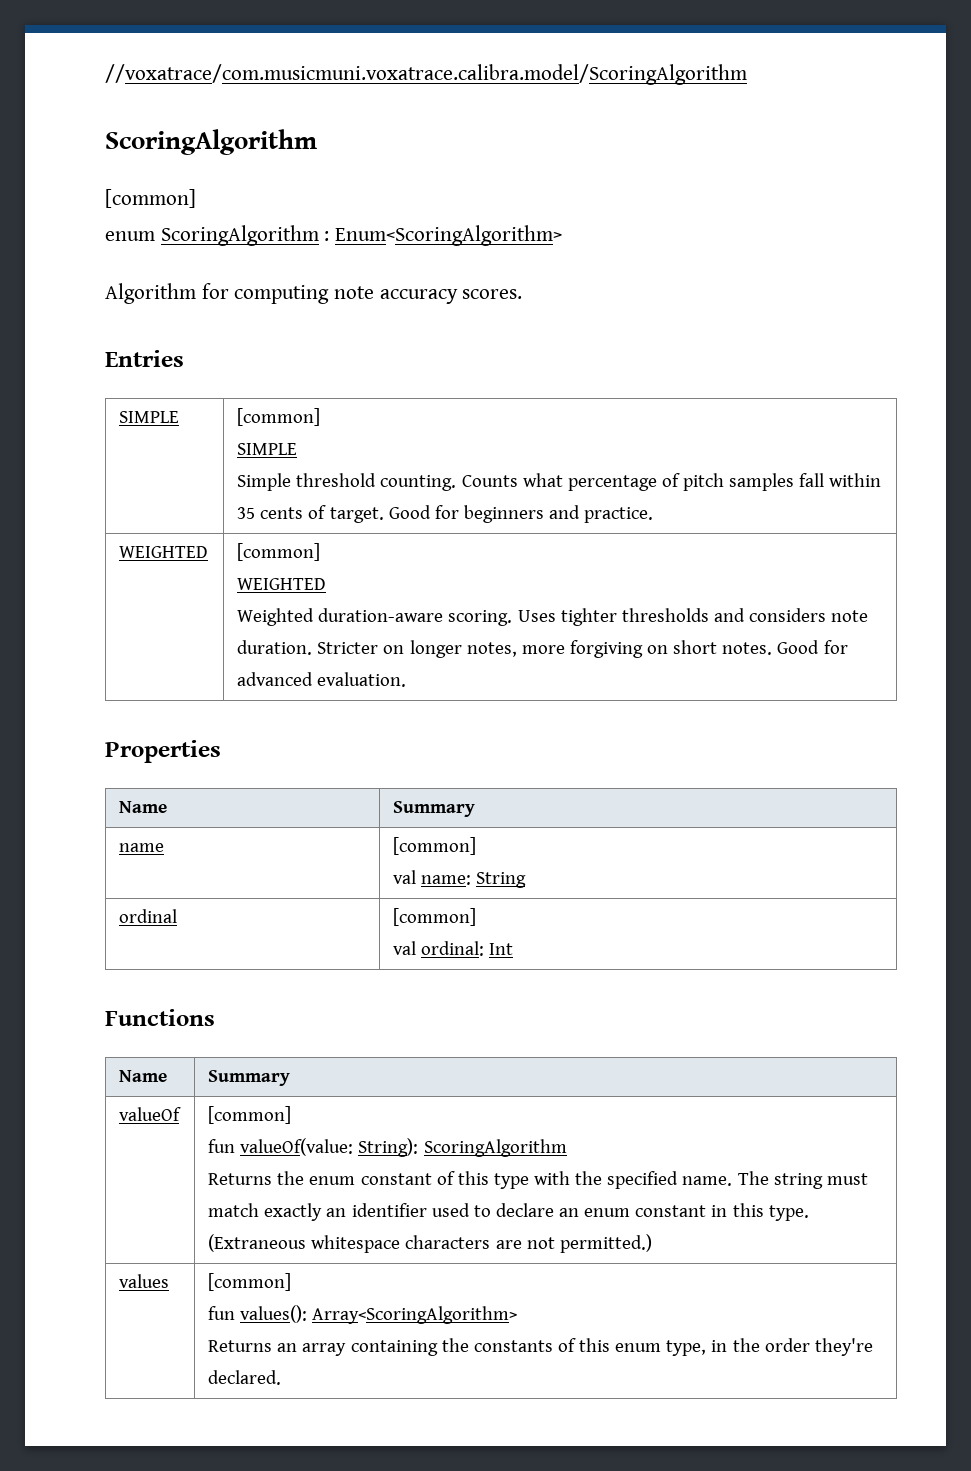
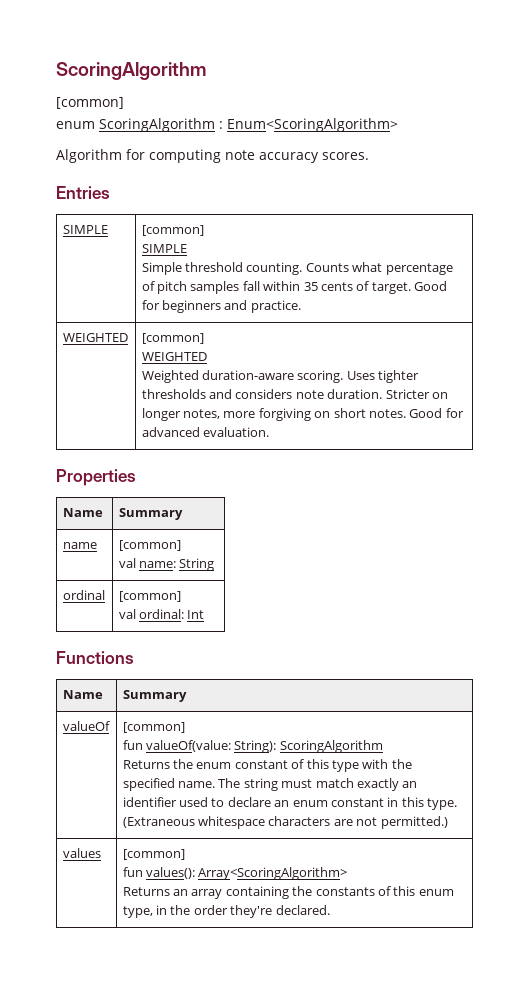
[105,64,747,85] //voxatrace/com.musicmuni.voxatrace.calibra.model/ScoringAlgorithm // -> (56, 71) none

